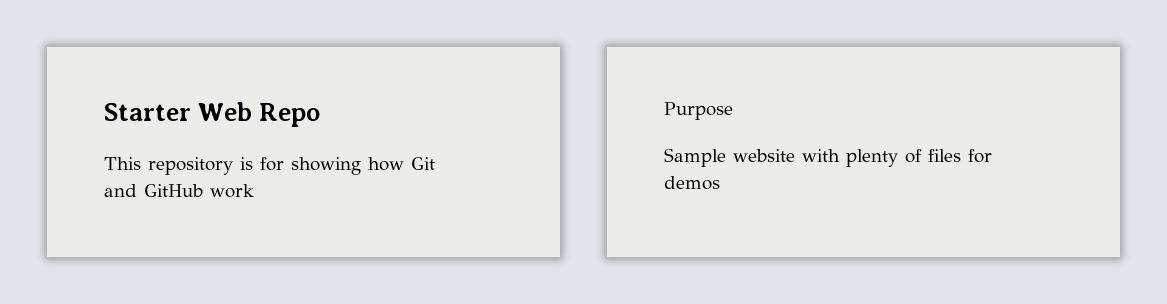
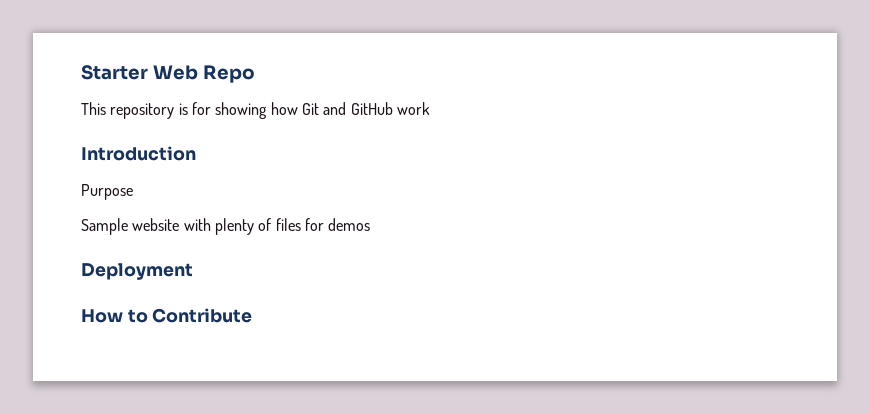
(254, 191) none -> [81,146,196,161] // Introduction
(720, 183) none -> [81,263,193,280] [81,308,253,323] // Deployment // How to Contribute

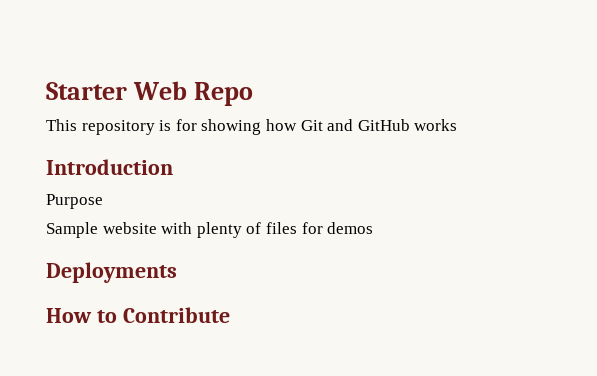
[396,102,430,115] work -> [414,119,458,131] works
[81,263,193,280] Deployment -> [46,262,177,283] Deployments

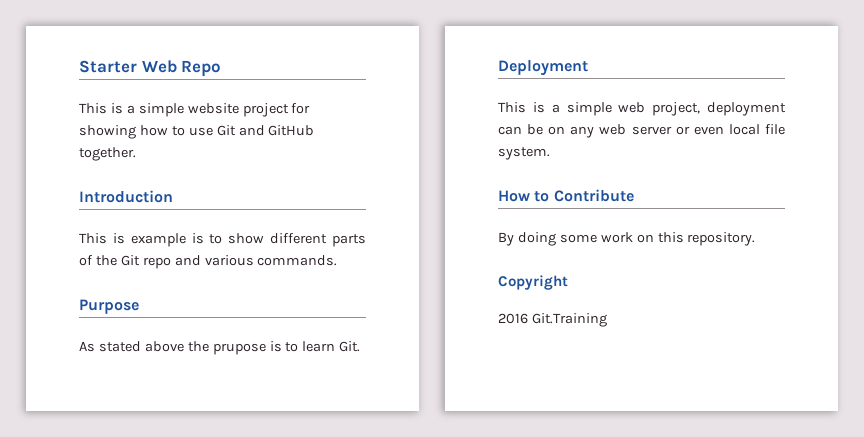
[81,120,172,135] repository is -> [110,103,289,117] is a simple website project
(297, 125) none -> [171,126,213,136] to use
[414,119,458,131] works -> [79,147,136,161] together.
[46,194,103,209] [46,222,374,238] [46,262,177,283] [46,307,230,323] Purpose // Sample website with plenty of files for demos // Deployments // How to Contribute -> [79,233,366,247] [79,255,338,269] [79,299,139,314] [79,341,361,355] [498,60,588,76] [498,102,786,116] [498,124,785,138] [498,147,550,160] [498,189,634,202] [498,232,756,246] [498,275,568,290] [498,313,607,327] This is example is to show different parts of the Git repo and various commands. // Purpose // As stated above the prupose is to learn Git. // Deployment // This is a simple web project, deployment can be on any web server or even local file system. // How to Contribute // By doing some work on this repository. // Copyright // 2016 Git.Training

